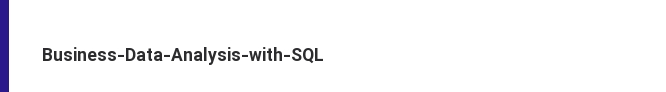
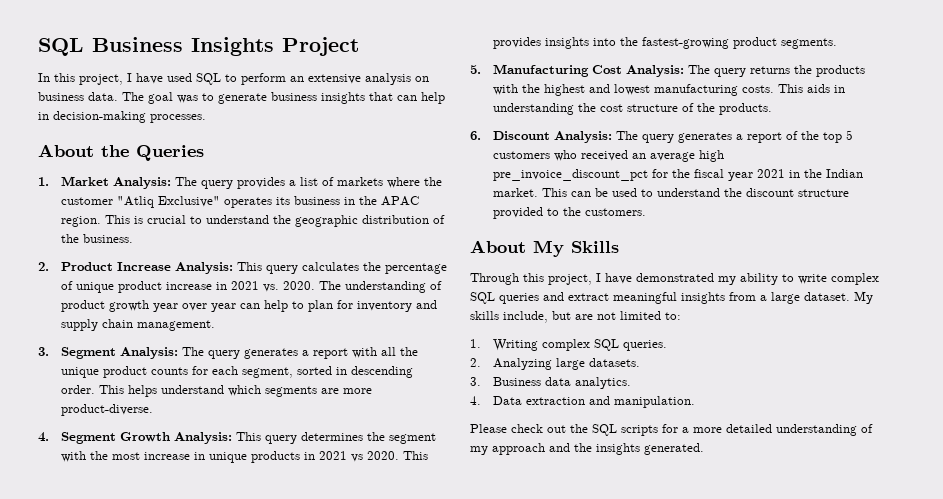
[42,47,324,65] Business-Data-Analysis-with-SQL -> [38,37,359,56] [38,73,429,85] [38,92,445,104] [38,111,206,123] [38,144,204,161] [38,176,442,189] [60,196,419,208] [60,215,445,227] [60,234,133,243] [38,262,447,274] [60,281,442,293] [60,300,437,312] [60,319,215,331] [38,347,418,359] [60,366,413,378] [60,385,372,397] [60,404,153,416] [38,432,436,444] [60,451,428,463] [492,37,837,49] [470,64,865,77] [492,84,845,96] [492,103,772,115] [470,130,853,143] [492,150,724,162] [492,169,863,181] [492,188,849,197] [492,207,646,219] [470,240,619,257] [470,273,879,285] [470,291,873,304] [470,311,681,323] [470,339,667,351] [470,358,640,370] [470,377,631,389] [470,396,695,408] [470,424,873,436] [470,443,704,455] SQL Business Insights Project // In this project, I have used SQL to perform an extensive analysis on business data. The goal was to generate business insights that can help in decision-making processes. // About the Queries // 1. Market Analysis: The query provides a list of markets where the customer "Atliq Exclusive" operates its business in the APAC region. This is crucial to understand the geographic distribution of the business. // 2. Product Increase Analysis: This query calculates the percentage of unique product increase in 2021 vs. 2020. The understanding of product growth year over year can help to plan for inventory and supply chain management. // 3. Segment Analysis: The query generates a report with all the unique product counts for each segment, sorted in descending order. This helps understand which segments are more product-diverse. // 4. Segment Growth Analysis: This query determines the segment with the most increase in unique products in 2021 vs 2020. This provides insights into the fastest-growing product segments. // 5. Manufacturing Cost Analysis: The query returns the products with the highest and lowest manufacturing costs. This aids in understanding the cost structure of the products. // 6. Discount Analysis: The query generates a report of the top 5 customers who received an average high pre_invoice_discount_pct for the fiscal year 2021 in the Indian market. This can be used to understand the discount structure provided to the customers. // About My Skills // Through this project, I have demonstrated my ability to write complex SQL queries and extract meaningful insights from a large dataset. My skills include, but are not limited to: // 1. Writing complex SQL queries. // 2. Analyzing large datasets. // 3. Business data analytics. // 4. Data extraction and manipulation. // Please check out the SQL scripts for a more detailed understanding of my approach and the insights generated.

